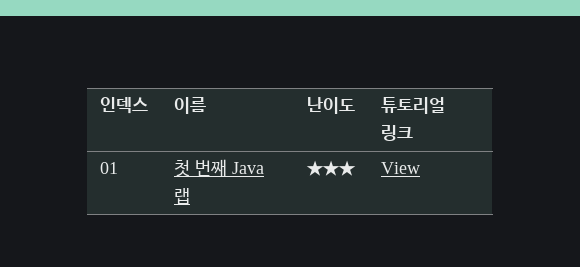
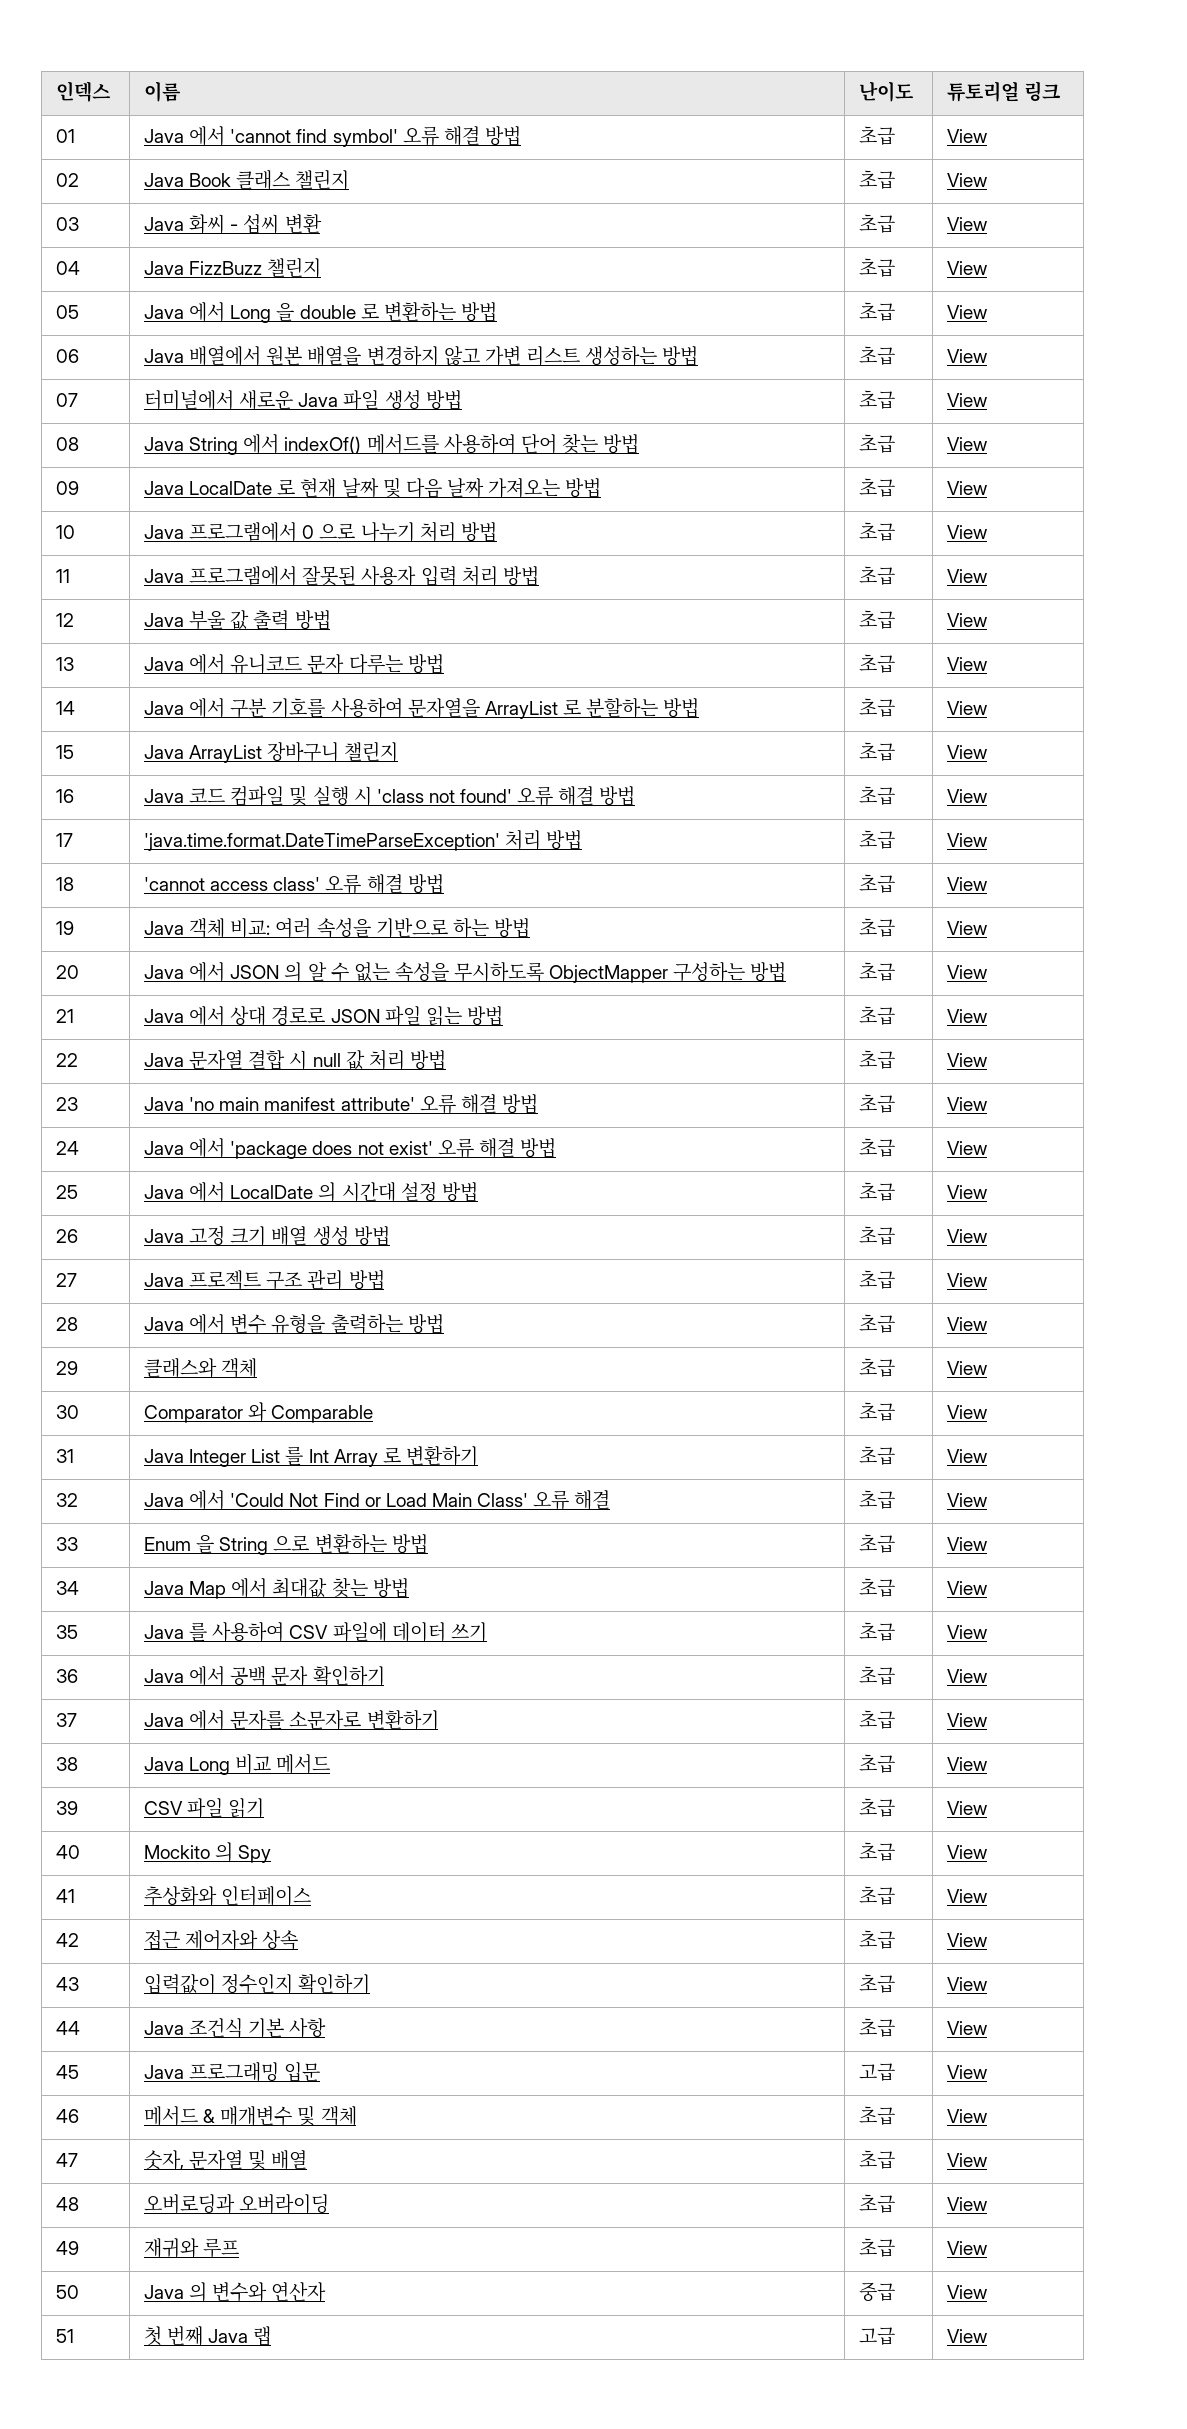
(118, 168) none -> [143,126,521,147] [858,126,895,145] [946,129,987,143] [55,173,79,187] [143,170,350,190] [858,170,895,189] [946,173,987,187] [55,217,79,231] [143,214,322,234] [858,214,895,233] [946,217,987,231] [55,261,80,275] [143,258,322,278] [858,258,895,277] [946,261,987,275] [55,305,79,319] [143,302,497,323] [858,302,895,321] [946,305,987,319] [55,349,79,363] [143,346,699,366] [858,346,895,365] [946,349,987,363] [55,393,78,407] [143,390,462,410] [858,390,895,409] [946,393,987,407] [55,437,79,451] [143,433,640,455] [858,434,895,453] [946,437,987,451] [55,481,79,495] [143,478,602,498] [858,478,895,497] [946,481,987,495] [55,525,75,539] [143,521,497,542] [858,522,895,541] [946,525,987,539] [55,569,70,583] [143,565,539,586] [858,566,895,585] [946,569,987,583] [55,613,74,627] [143,610,331,630] [858,610,895,629] [946,613,987,627] [55,657,74,671] [143,654,444,674] [858,654,895,673] [946,657,987,671] [55,701,75,715] [143,698,700,719] [858,698,895,717] [946,701,987,715] [55,745,74,759] [143,742,399,763] [858,742,895,761] [946,745,987,759] [55,789,74,803] [143,786,636,806] [858,786,895,805] [946,789,987,803] [55,833,73,847] [143,829,583,851] [858,830,895,849] [946,833,987,847] [55,877,74,891] [143,874,444,894] [858,874,895,893] [946,877,987,891] [55,921,74,935] [143,918,530,938] [858,918,895,937] [946,921,987,935] [55,965,79,979] [143,962,787,983] [858,962,895,981] [946,965,987,979] [55,1009,74,1023] [143,1006,503,1026] [858,1006,895,1025] [946,1009,987,1023] [55,1053,78,1067] [143,1049,446,1070] [858,1050,895,1069] [946,1053,987,1067] [55,1097,78,1111] [143,1094,538,1114] [858,1094,895,1113] [946,1097,987,1111] [55,1141,79,1155] [143,1138,557,1159] [858,1138,895,1157] [946,1141,987,1155] [55,1185,78,1199] [143,1182,478,1202] [858,1182,895,1201] [946,1185,987,1199] [55,1229,78,1243] [143,1226,390,1246] [858,1226,895,1245] [946,1229,987,1243] [55,1273,77,1287] [143,1269,385,1290] [858,1270,895,1289] [946,1273,987,1287] [55,1317,78,1331] [143,1314,444,1334] [858,1314,895,1333] [946,1317,987,1331] [55,1361,78,1375] [143,1358,258,1378] [858,1358,895,1377] [946,1361,987,1375] [55,1405,79,1419] [143,1402,374,1423] [858,1402,895,1421] [946,1405,987,1419] [55,1449,74,1463] [143,1446,478,1467] [858,1446,895,1465] [946,1449,987,1463] [55,1493,78,1507] [143,1490,611,1510] [858,1490,895,1509] [946,1493,987,1507] [55,1537,78,1551] [143,1534,428,1555] [858,1534,895,1553] [946,1537,987,1551] [55,1581,79,1595] [143,1577,409,1599] [858,1578,895,1597] [946,1581,987,1595] [55,1625,78,1639] [143,1622,487,1642] [858,1622,895,1641] [946,1625,987,1639] [55,1669,78,1683] [143,1666,385,1686] [858,1666,895,1685] [946,1669,987,1683] [55,1713,77,1727] [143,1710,439,1730] [858,1710,895,1729] [946,1713,987,1727] [55,1757,78,1771] [143,1754,331,1775] [858,1754,895,1773] [946,1757,987,1771] [55,1801,78,1815] [143,1798,265,1818] [858,1798,895,1817] [946,1801,987,1815] [55,1845,80,1859] [143,1842,272,1863] [858,1842,895,1861] [946,1845,987,1859] [55,1889,75,1903] [143,1886,312,1906] [858,1886,895,1905] [946,1889,987,1903] [55,1933,79,1947] [143,1930,299,1950] [858,1930,895,1949] [946,1933,987,1947] [55,1977,79,1991] [143,1974,371,1994] [858,1974,895,1993] [946,1977,987,1991] [55,2021,80,2035] [143,2018,327,2038] [858,2018,895,2037] [946,2021,987,2035] [55,2065,79,2079] [143,2062,321,2082] [858,2063,895,2081] [946,2065,987,2079] [55,2109,79,2123] [143,2106,357,2126] [858,2106,895,2125] [946,2109,987,2123] [55,2153,78,2167] [143,2150,308,2170] [858,2150,895,2169] [946,2153,987,2167] [55,2197,79,2211] [143,2194,330,2214] [858,2194,895,2213] [946,2197,987,2211] [55,2241,79,2255] [143,2238,240,2258] [858,2238,895,2257] [946,2241,987,2255] [55,2285,79,2299] [143,2282,327,2302] [858,2282,895,2301] [946,2285,987,2299] [55,2329,74,2343] | Java 에서 'cannot find symbol' 오류 해결 방법 | 초급 | View // 02 | Java Book 클래스 챌린지 | 초급 | View // 03 | Java 화씨 - 섭씨 변환 | 초급 | View // 04 | Java FizzBuzz 챌린지 | 초급 | View // 05 | Java 에서 Long 을 double 로 변환하는 방법 | 초급 | View // 06 | Java 배열에서 원본 배열을 변경하지 않고 가변 리스트 생성하는 방법 | 초급 | View // 07 | 터미널에서 새로운 Java 파일 생성 방법 | 초급 | View // 08 | Java String 에서 indexOf() 메서드를 사용하여 단어 찾는 방법 | 초급 | View // 09 | Java LocalDate 로 현재 날짜 및 다음 날짜 가져오는 방법 | 초급 | View // 10 | Java 프로그램에서 0 으로 나누기 처리 방법 | 초급 | View // 11 | Java 프로그램에서 잘못된 사용자 입력 처리 방법 | 초급 | View // 12 | Java 부울 값 출력 방법 | 초급 | View // 13 | Java 에서 유니코드 문자 다루는 방법 | 초급 | View // 14 | Java 에서 구분 기호를 사용하여 문자열을 ArrayList 로 분할하는 방법 | 초급 | View // 15 | Java ArrayList 장바구니 챌린지 | 초급 | View // 16 | Java 코드 컴파일 및 실행 시 'class not found' 오류 해결 방법 | 초급 | View // 17 | 'java.time.format.DateTimeParseException' 처리 방법 | 초급 | View // 18 | 'cannot access class' 오류 해결 방법 | 초급 | View // 19 | Java 객체 비교: 여러 속성을 기반으로 하는 방법 | 초급 | View // 20 | Java 에서 JSON 의 알 수 없는 속성을 무시하도록 ObjectMapper 구성하는 방법 | 초급 | View // 21 | Java 에서 상대 경로로 JSON 파일 읽는 방법 | 초급 | View // 22 | Java 문자열 결합 시 null 값 처리 방법 | 초급 | View // 23 | Java 'no main manifest attribute' 오류 해결 방법 | 초급 | View // 24 | Java 에서 'package does not exist' 오류 해결 방법 | 초급 | View // 25 | Java 에서 LocalDate 의 시간대 설정 방법 | 초급 | View // 26 | Java 고정 크기 배열 생성 방법 | 초급 | View // 27 | Java 프로젝트 구조 관리 방법 | 초급 | View // 28 | Java 에서 변수 유형을 출력하는 방법 | 초급 | View // 29 | 클래스와 객체 | 초급 | View // 30 | Comparator 와 Comparable | 초급 | View // 31 | Java Integer List 를 Int Array 로 변환하기 | 초급 | View // 32 | Java 에서 'Could Not Find or Load Main Class' 오류 해결 | 초급 | View // 33 | Enum 을 String 으로 변환하는 방법 | 초급 | View // 34 | Java Map 에서 최대값 찾는 방법 | 초급 | View // 35 | Java 를 사용하여 CSV 파일에 데이터 쓰기 | 초급 | View // 36 | Java 에서 공백 문자 확인하기 | 초급 | View // 37 | Java 에서 문자를 소문자로 변환하기 | 초급 | View // 38 | Java Long 비교 메서드 | 초급 | View // 39 | CSV 파일 읽기 | 초급 | View // 40 | Mockito 의 Spy | 초급 | View // 41 | 추상화와 인터페이스 | 초급 | View // 42 | 접근 제어자와 상속 | 초급 | View // 43 | 입력값이 정수인지 확인하기 | 초급 | View // 44 | Java 조건식 기본 사항 | 초급 | View // 45 | Java 프로그래밍 입문 | 고급 | View // 46 | 메서드 & 매개변수 및 객체 | 초급 | View // 47 | 숫자, 문자열 및 배열 | 초급 | View // 48 | 오버로딩과 오버라이딩 | 초급 | View // 49 | 재귀와 루프 | 초급 | View // 50 | Java 의 변수와 연산자 | 중급 | View // 51
[305,160,356,176] ★★★ -> [858,2327,895,2345] 고급

